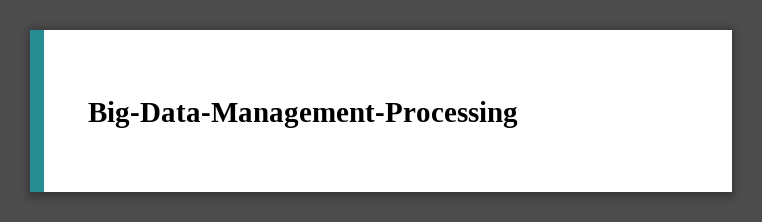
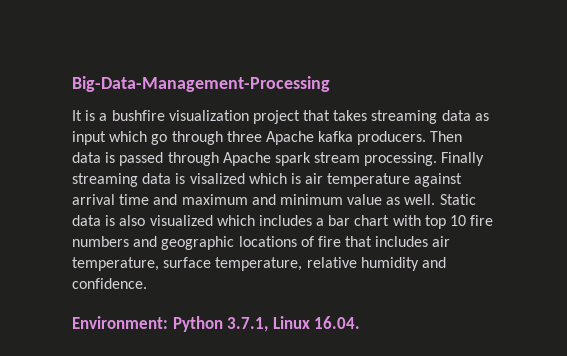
(518, 114) none -> [72,110,489,124] [72,131,463,145] [72,152,485,166] [72,173,463,187] [72,194,476,205] [72,215,494,229] [72,236,451,250] [72,257,446,271] [72,278,147,289] [72,316,361,332] // It is a bushfire visualization project that takes streaming data as input which go through three Apache kafka producers. Then data is passed through Apache spark stream processing. Finally streaming data is visalized which is air temperature against arrival time and maximum and minimum value as well. Static data is also visualized which includes a bar chart with top 10 fire numbers and geographic locations of fire that includes air temperature, surface temperature, relative humidity and confidence. // Environment: Python 3.7.1, Linux 16.04.

